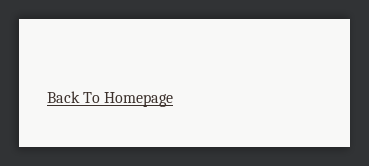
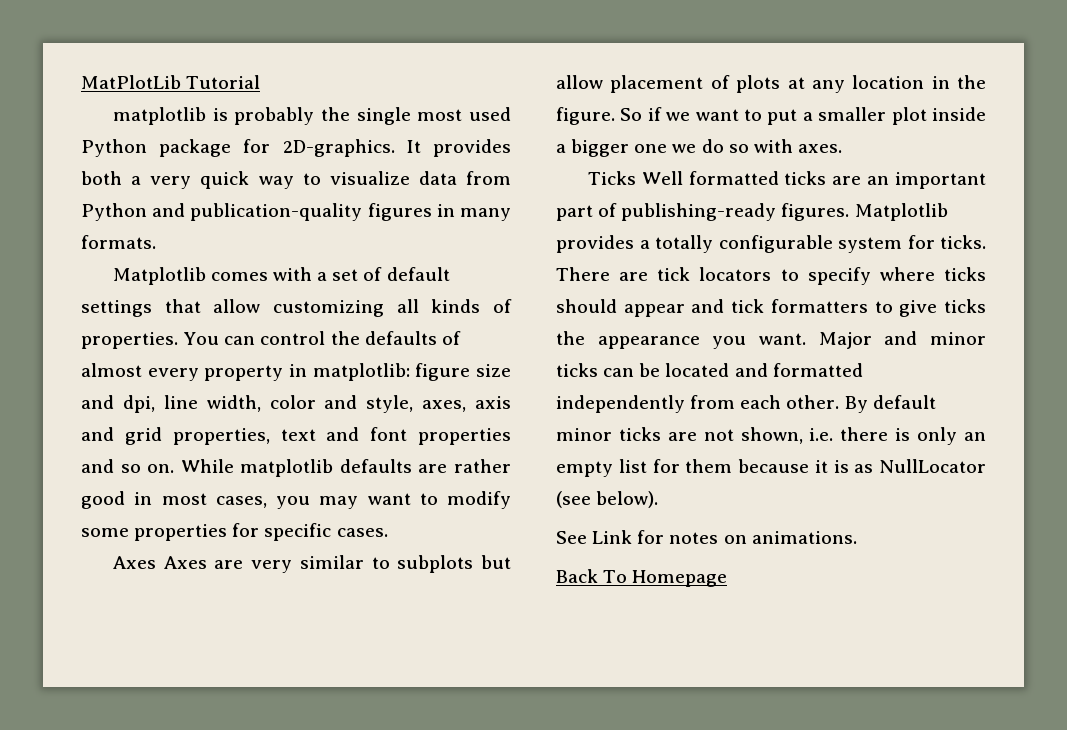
(47, 97) none -> [81,75,261,89] [112,107,511,125] [81,139,511,157] [81,171,511,189] [81,203,511,221] [81,235,156,249] [112,267,450,285] [81,299,512,317] [81,331,461,349] [81,363,512,381] [81,395,511,413] [81,427,511,445] [81,459,511,477] [81,491,511,509] [81,523,388,541] [112,555,512,573] [556,75,986,93] [556,107,986,125] [556,139,842,157] [587,171,986,189] [556,203,948,221] [556,235,986,253] [556,267,986,285] [556,299,986,317] [556,331,986,349] [556,363,863,377] [556,395,936,413] [556,427,987,445] [556,459,986,477] [556,491,659,508] [556,530,857,544] MatPlotLib Tutorial // matplotlib is probably the single most used Python package for 2D-graphics. It provides both a very quick way to visualize data from Python and publication-quality figures in many formats. // Matplotlib comes with a set of default settings that allow customizing all kinds of properties. You can control the defaults of almost every property in matplotlib: figure size and dpi, line width, color and style, axes, axis and grid properties, text and font properties and so on. While matplotlib defaults are rather good in most cases, you may want to modify some properties for specific cases. // Axes Axes are very similar to subplots but allow placement of plots at any location in the figure. So if we want to put a smaller plot inside a bigger one we do so with axes. // Ticks Well formatted ticks are an important part of publishing-ready figures. Matplotlib provides a totally configurable system for ticks. There are tick locators to specify where ticks should appear and tick formatters to give ticks the appearance you want. Major and minor ticks can be located and formatted independently from each other. By default minor ticks are not shown, i.e. there is only an empty list for them because it is as NullLocator (see below). // See Link for notes on animations. //

